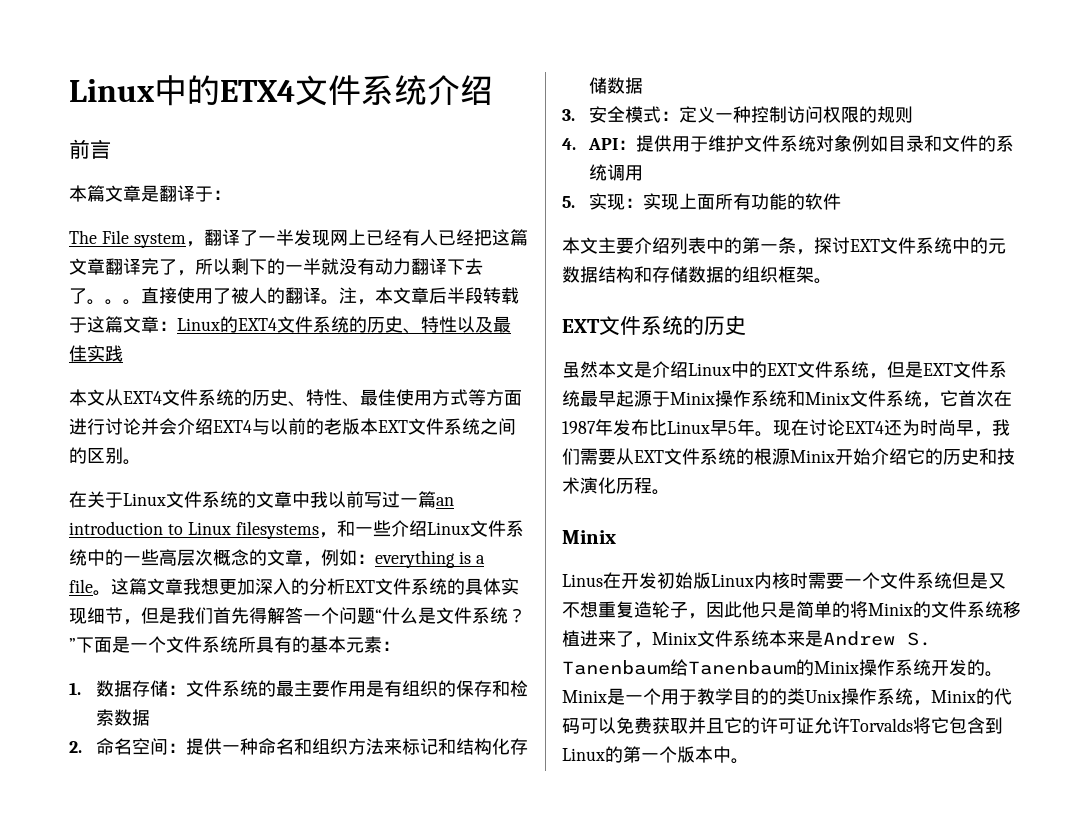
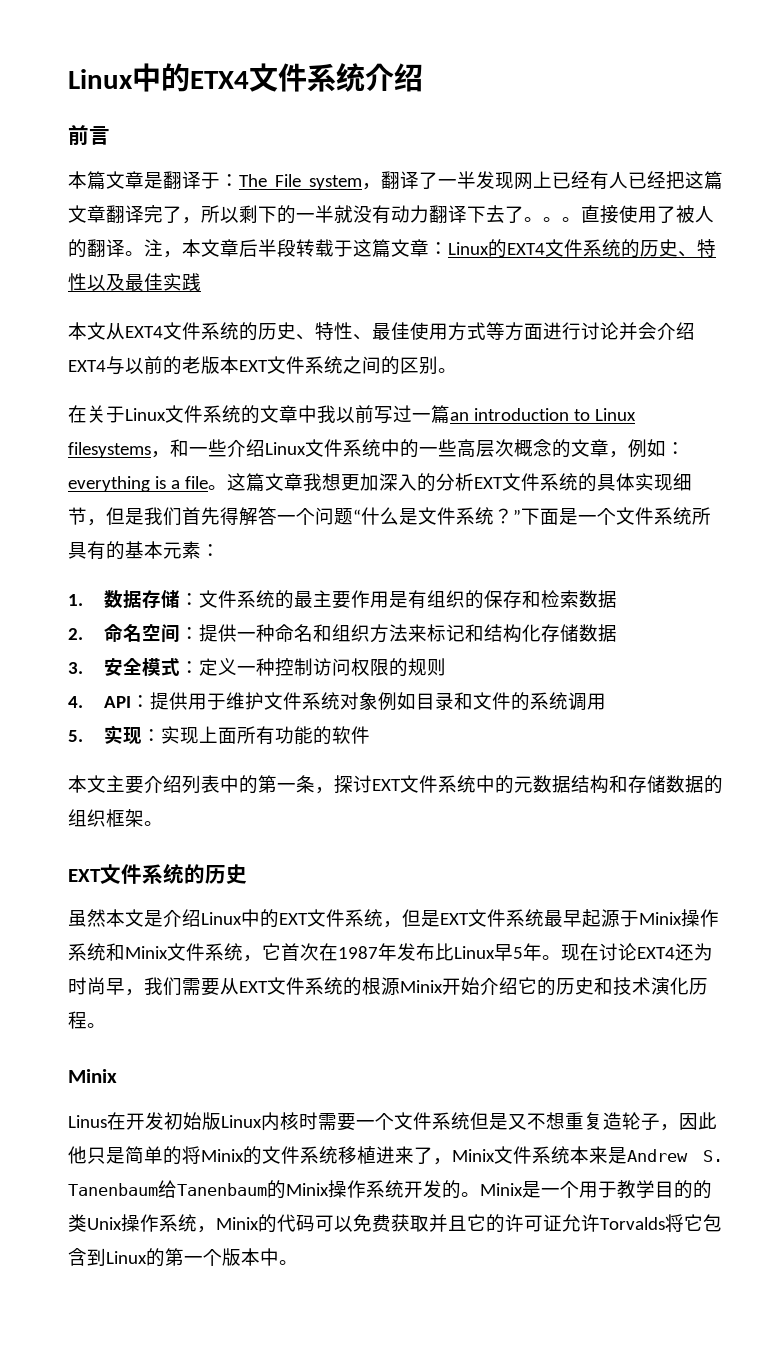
(231, 195) // -> (239, 180) none

